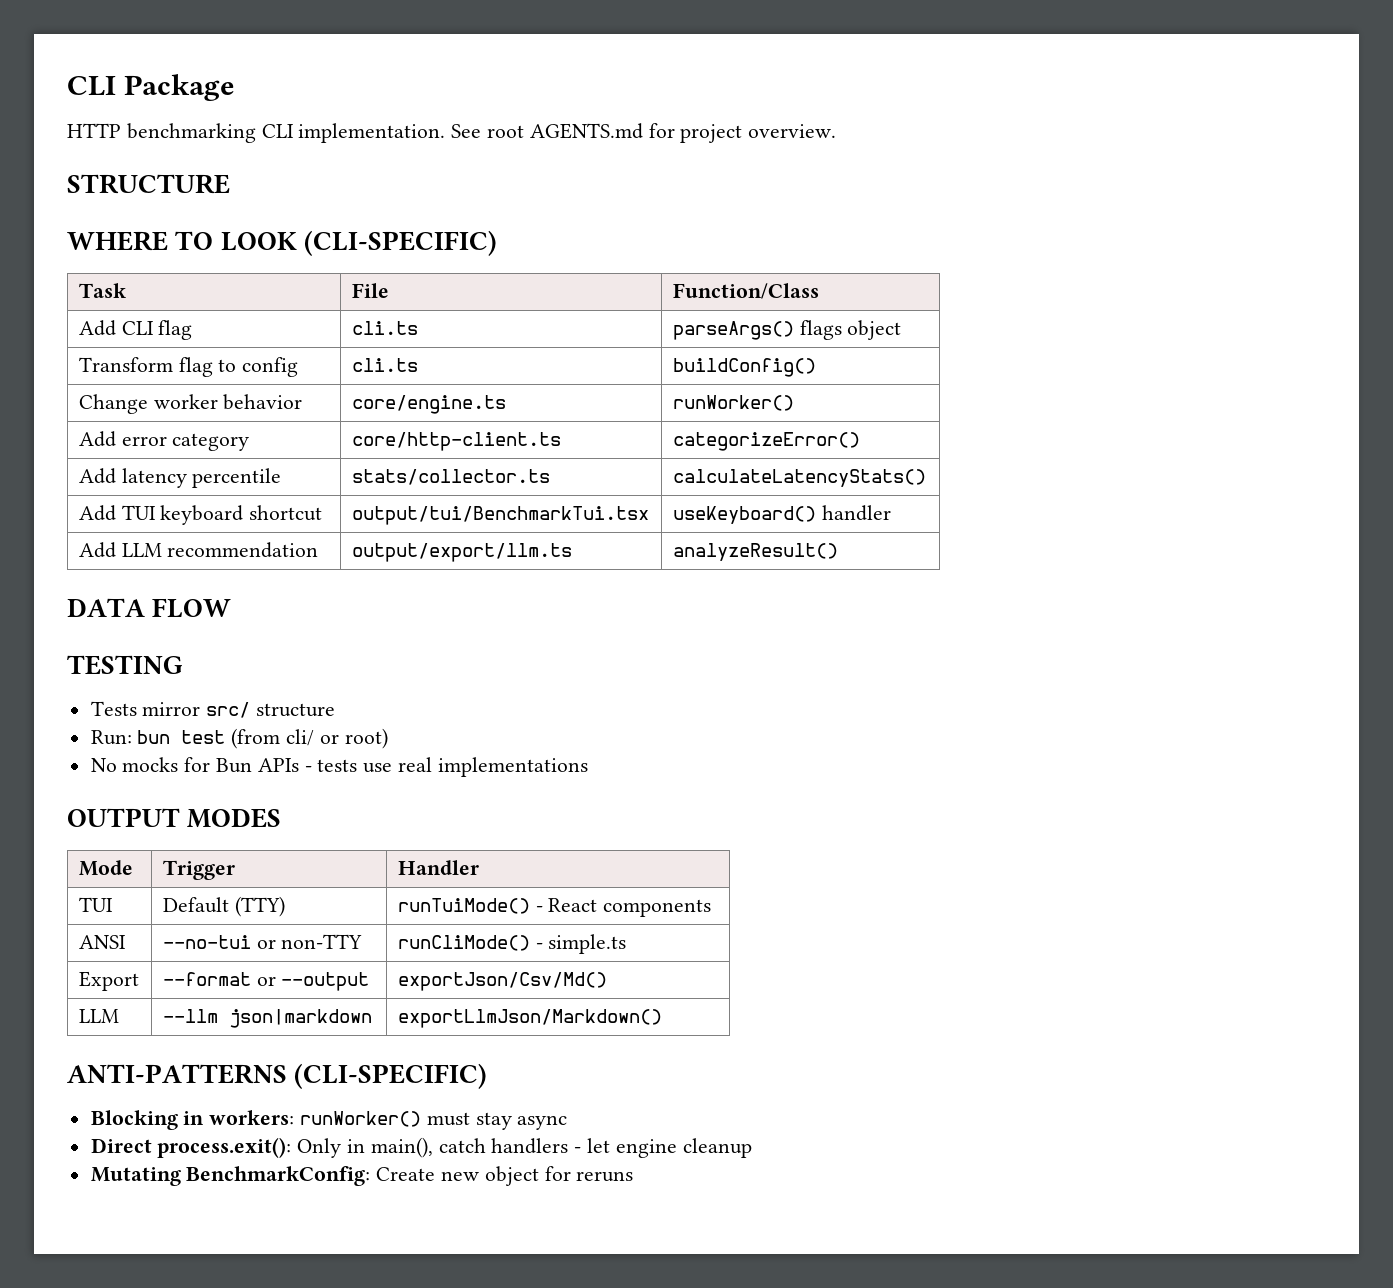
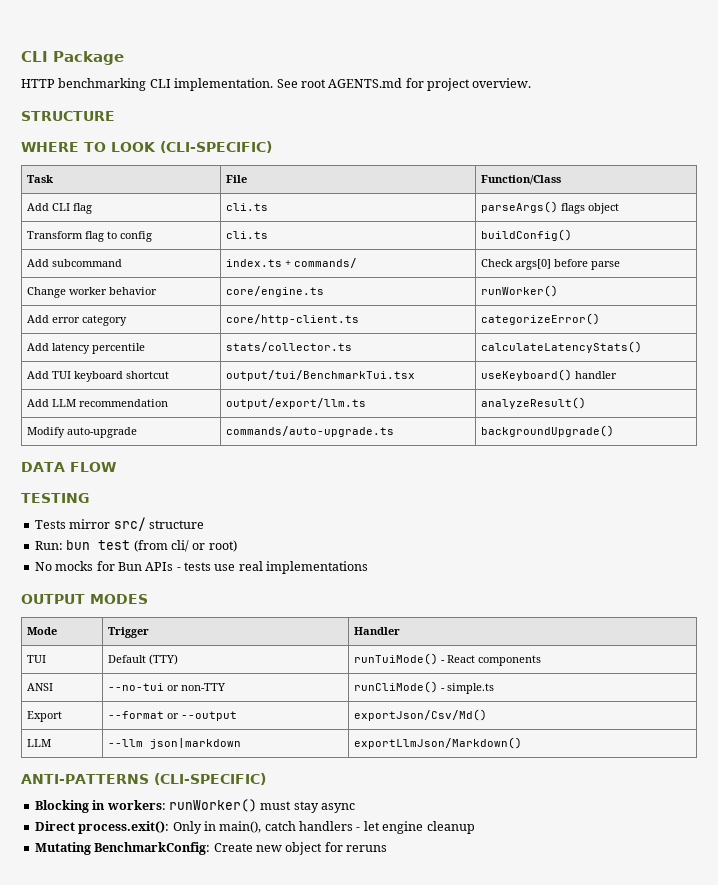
(816, 367) none -> [26,259,122,267] [225,258,357,268] [480,259,620,270] // Add subcommand | index.ts + commands/ | Check args[0] before parse
(838, 552) none -> [26,427,137,438] [225,426,394,437] [480,425,614,437] // Modify auto-upgrade | commands/auto-upgrade.ts | backgroundUpgrade()

